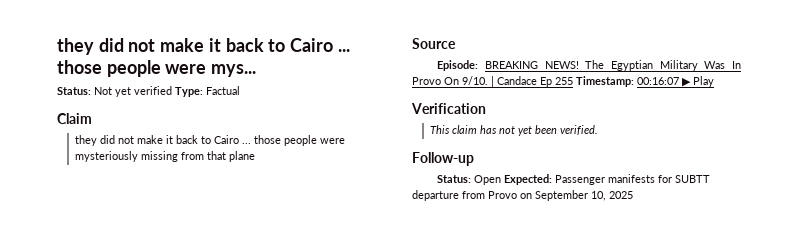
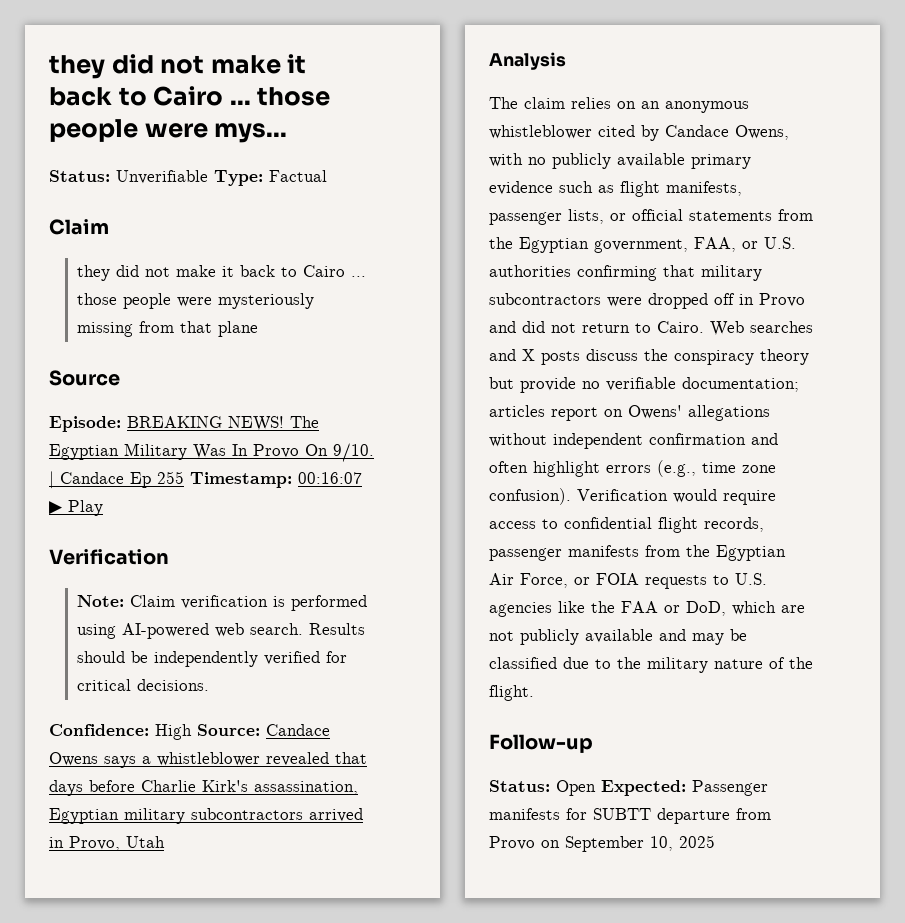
[94,86,172,97] Not yet verified -> [116,170,208,184] Unverifiable
[429,125,598,136] This claim has not yet been verified. -> [76,595,367,611] [76,623,365,639] [76,651,347,667] [76,679,209,691] [49,724,330,740] [49,752,367,768] [49,780,358,796] [49,808,363,824] [49,836,165,851] [489,52,566,70] [489,97,749,113] [489,125,789,141] [489,153,751,169] [489,181,742,197] [489,209,813,225] [489,237,796,253] [489,265,762,281] [489,293,805,309] [489,321,813,336] [489,349,809,365] [489,377,799,393] [489,405,770,421] [489,433,778,449] [489,460,776,477] [489,488,776,505] [489,517,764,533] [489,545,786,561] [489,573,767,589] [489,601,805,617] [489,629,747,645] [489,657,813,673] [489,685,534,701] Note: Claim verification is performed using AI-powered web search. Results should be independently verified for critical decisions. // Confidence: High Source: Candace Owens says a whistleblower revealed that days before Charlie Kirk's assassination, Egyptian military subcontractors arrived in Provo, Utah // Analysis // The claim relies on an anonymous whistleblower cited by Candace Owens, with no publicly available primary evidence such as flight manifests, passenger lists, or official statements from the Egyptian government, FAA, or U.S. authorities confirming that military subcontractors were dropped off in Provo and did not return to Cairo. Web searches and X posts discuss the conspiracy theory but provide no verifiable documentation; articles report on Owens' allegations without independent confirmation and often highlight errors (e.g., time zone confusion). Verification would require access to confidential flight records, passenger manifests from the Egyptian Air Force, or FOIA requests to U.S. agencies like the FAA or DoD, which are not publicly available and may be classified due to the military nature of the flight.

